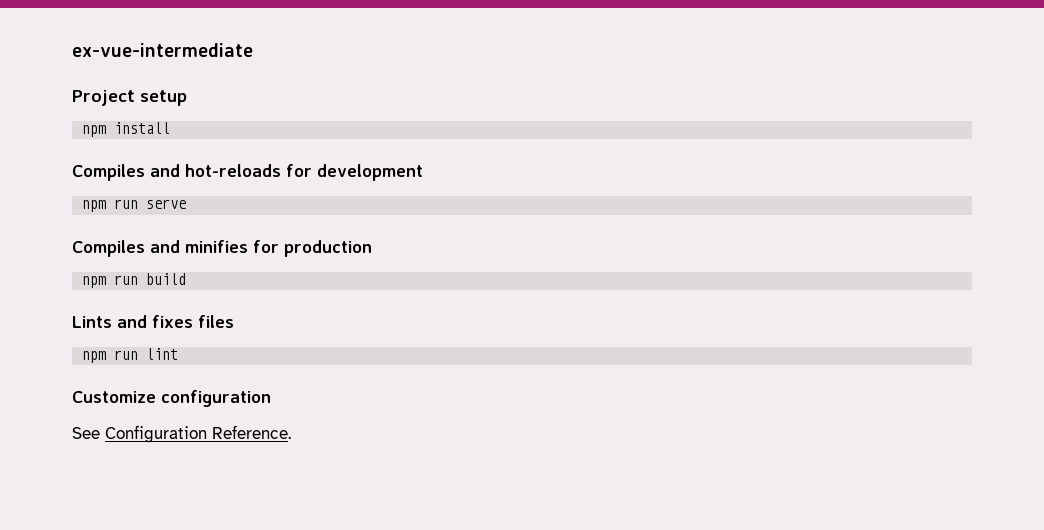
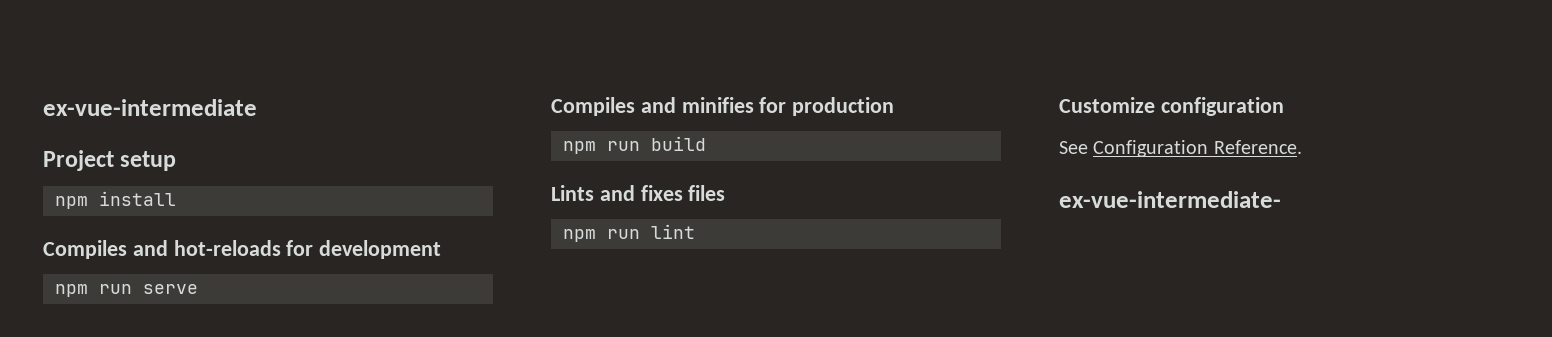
(291, 432) none -> [1059,191,1281,208] // ex-vue-intermediate-

